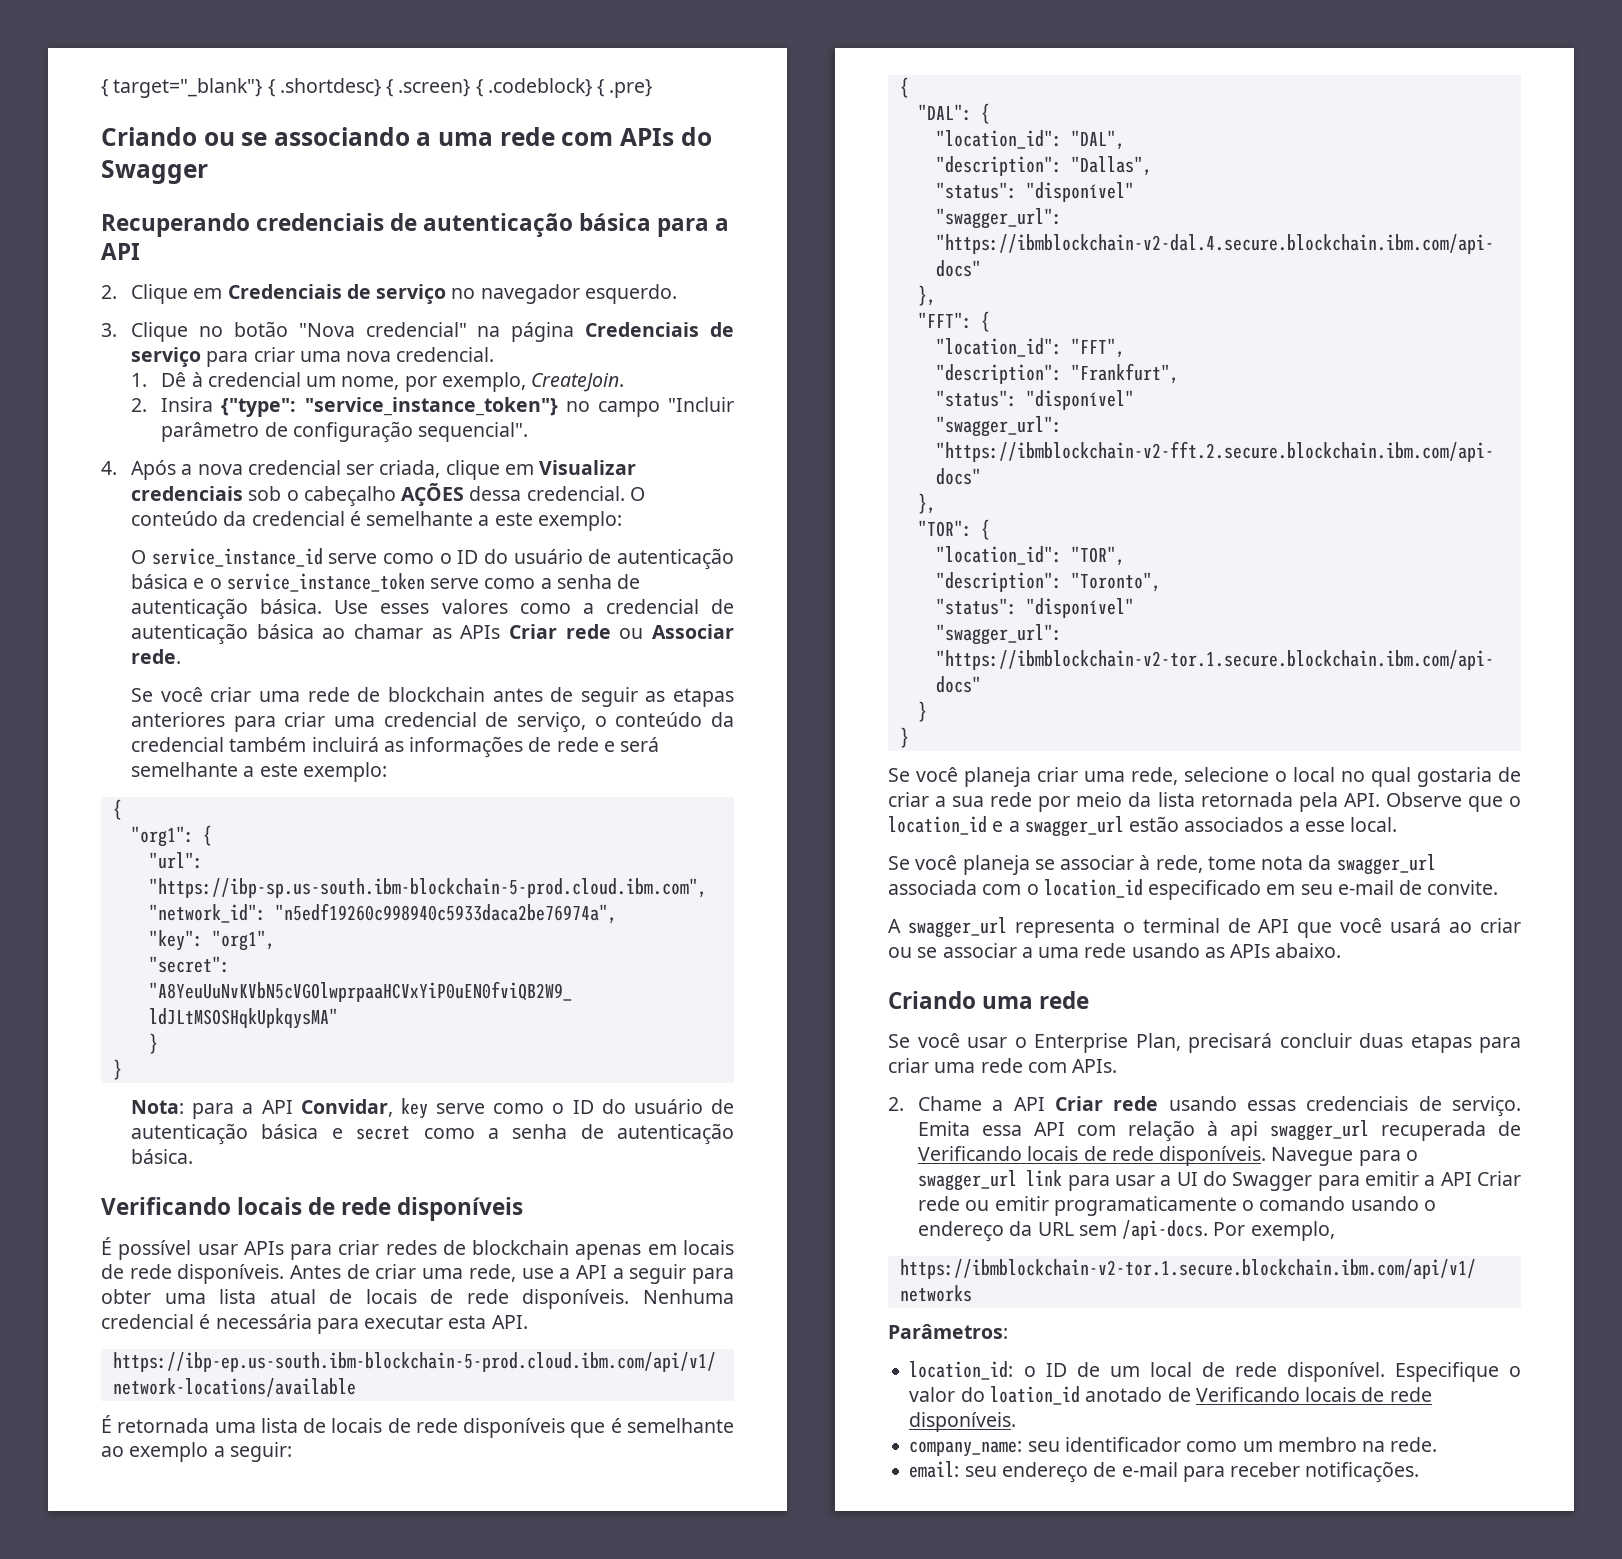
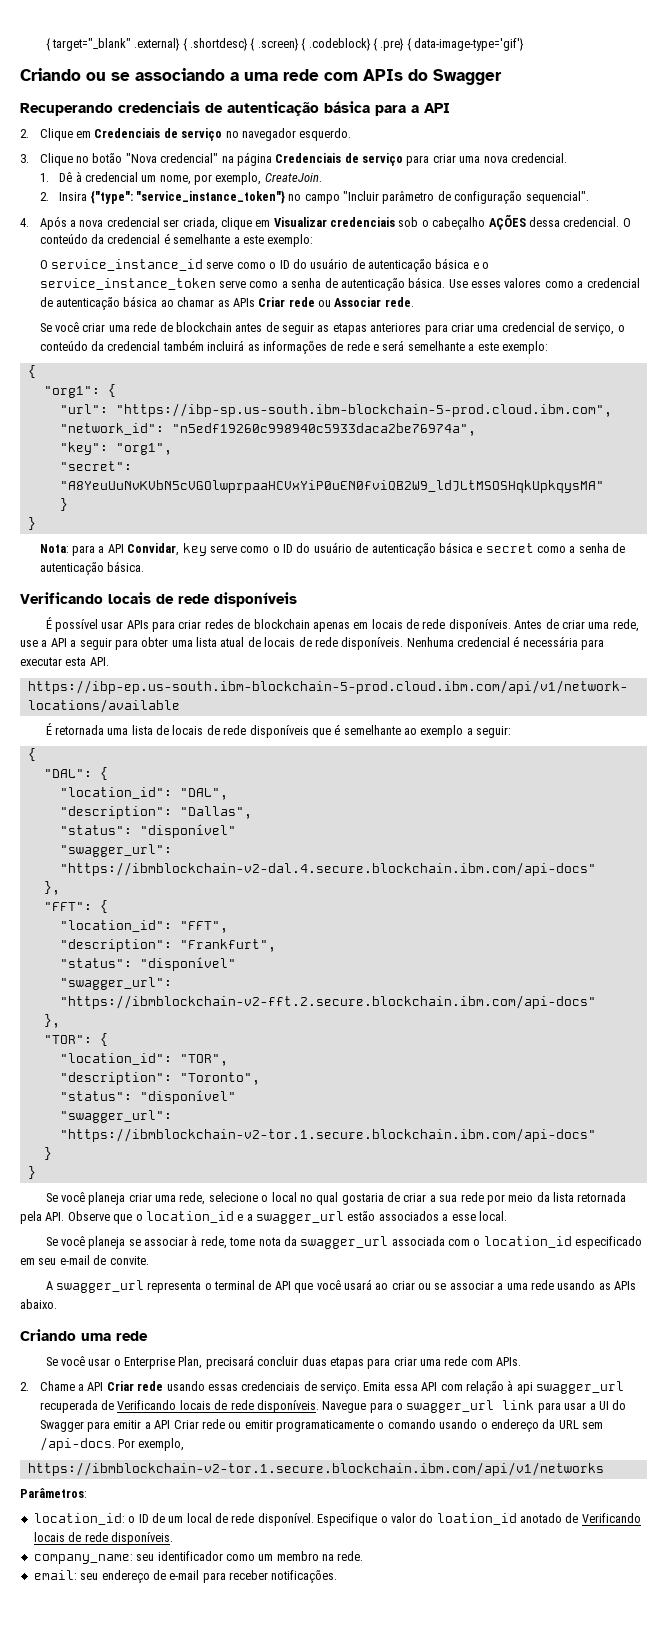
[101,78,263,98] { target="_blank"} -> [45,38,181,51] { target="_blank" .external}
(653, 88) none -> [406,38,525,51] { data-image-type='gif'}

